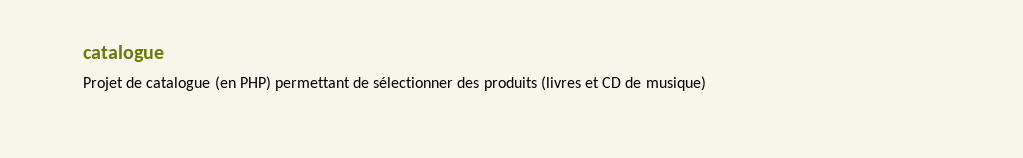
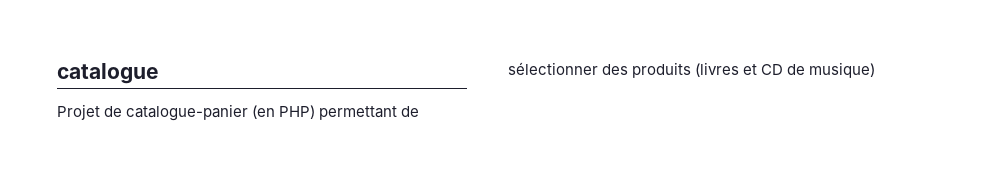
[146,77,211,91] catalogue -> [126,104,249,121] catalogue-panier

